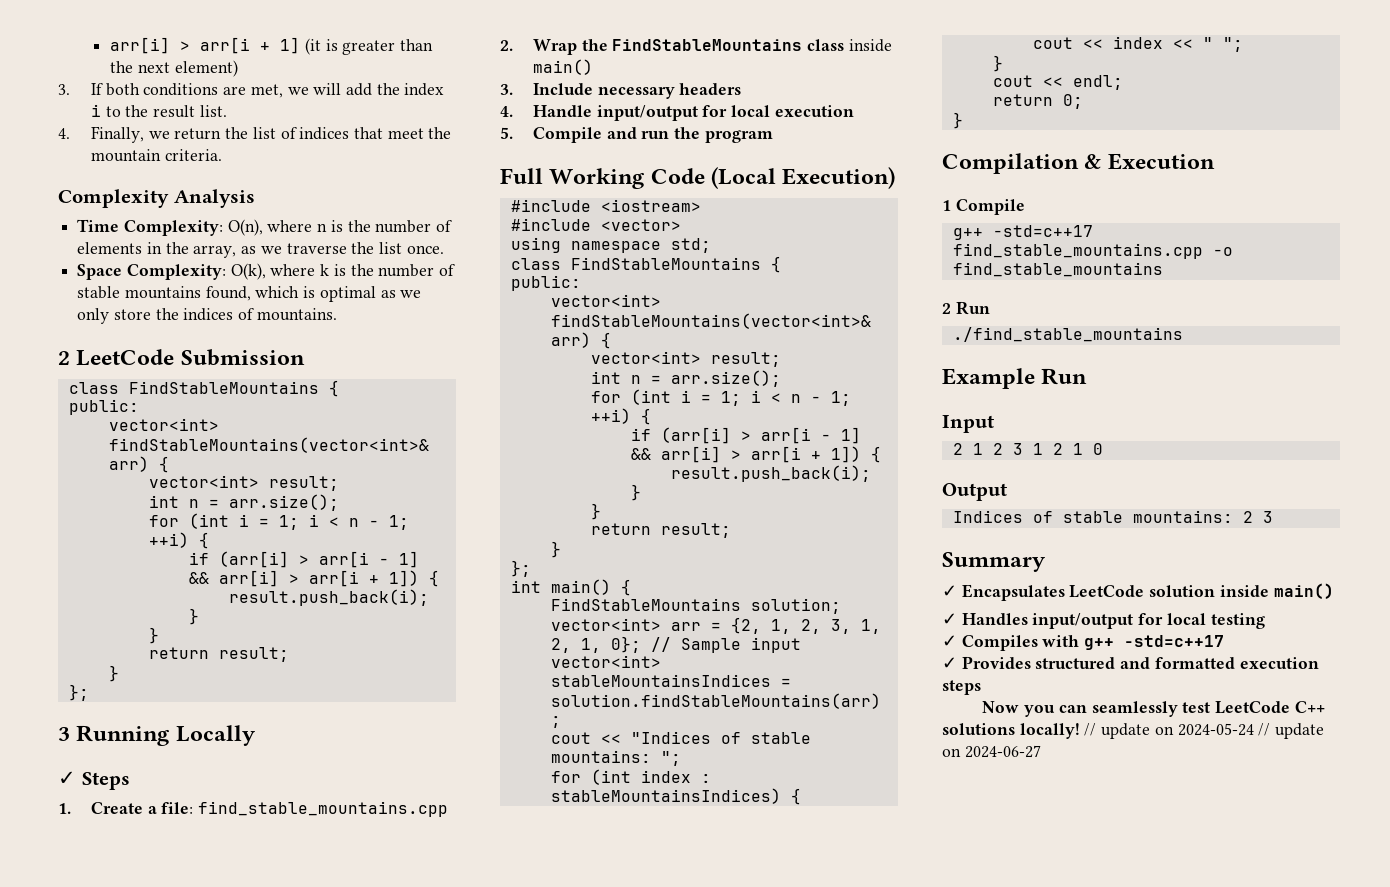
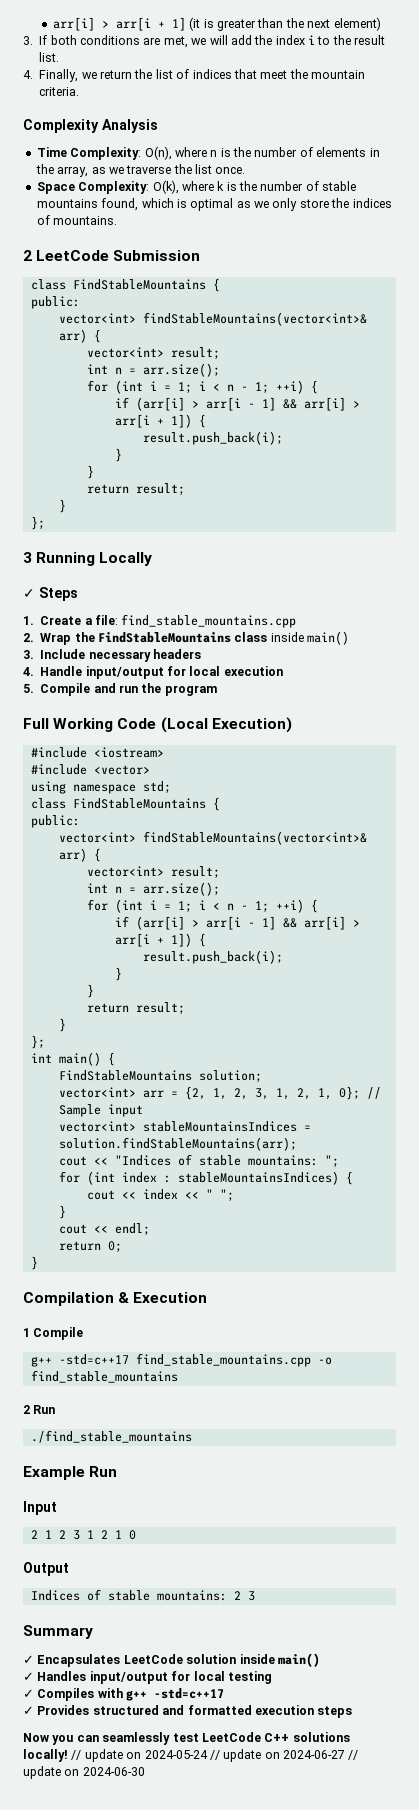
(1041, 751) none -> [348,1750,359,1760] [23,1766,145,1779] // update on 2024-06-30

